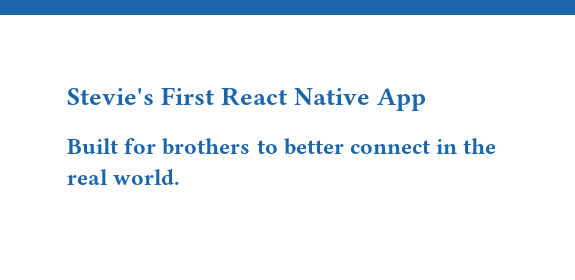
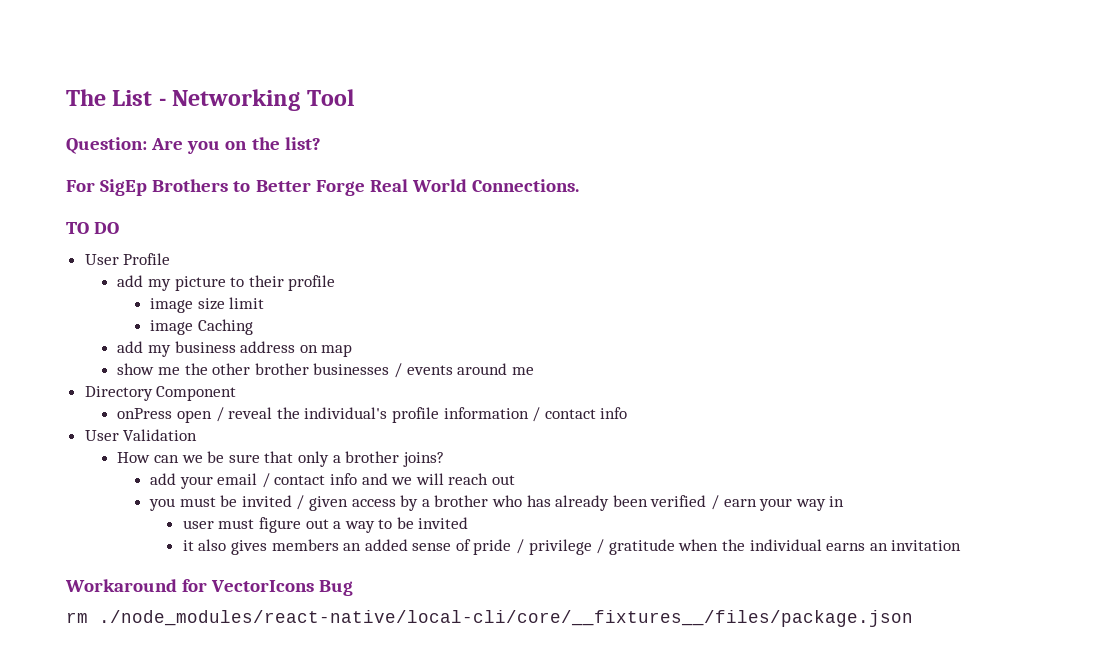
[67,87,427,111] [67,138,497,155] [67,169,181,185] Stevie's First React Native App // Built for brothers to better connect in the real world. -> [66,89,354,111] [66,137,321,154] [66,179,580,196] [66,222,120,234] [84,253,171,265] [117,275,336,291] [150,297,265,313] [150,319,253,335] [117,341,353,357] [117,363,534,378] [84,386,237,401] [117,407,628,423] [84,429,198,441] [117,451,444,467] [150,473,515,489] [149,495,845,511] [182,517,469,533] [182,539,962,555] [65,579,354,596] [66,610,913,627] The List - Networking Tool // Question: Are you on the list? // For SigEp Brothers to Better Forge Real World Connections. // TO DO // User Profile // add my picture to their profile // image size limit // image Caching // add my business address on map // show me the other brother businesses / events around me // Directory Component // onPress open / reveal the individual's profile information / contact info // User Validation // How can we be sure that only a brother joins? // add your email / contact info and we will reach out // you must be invited / given access by a brother who has already been verified / earn your way in // user must figure out a way to be invited // it also gives members an added sense of pride / privilege / gratitude when the individual earns an invitation // Workaround for VectorIcons Bug // rm ./node_modules/react-native/local-cli/core/__fixtures__/files/package.json

